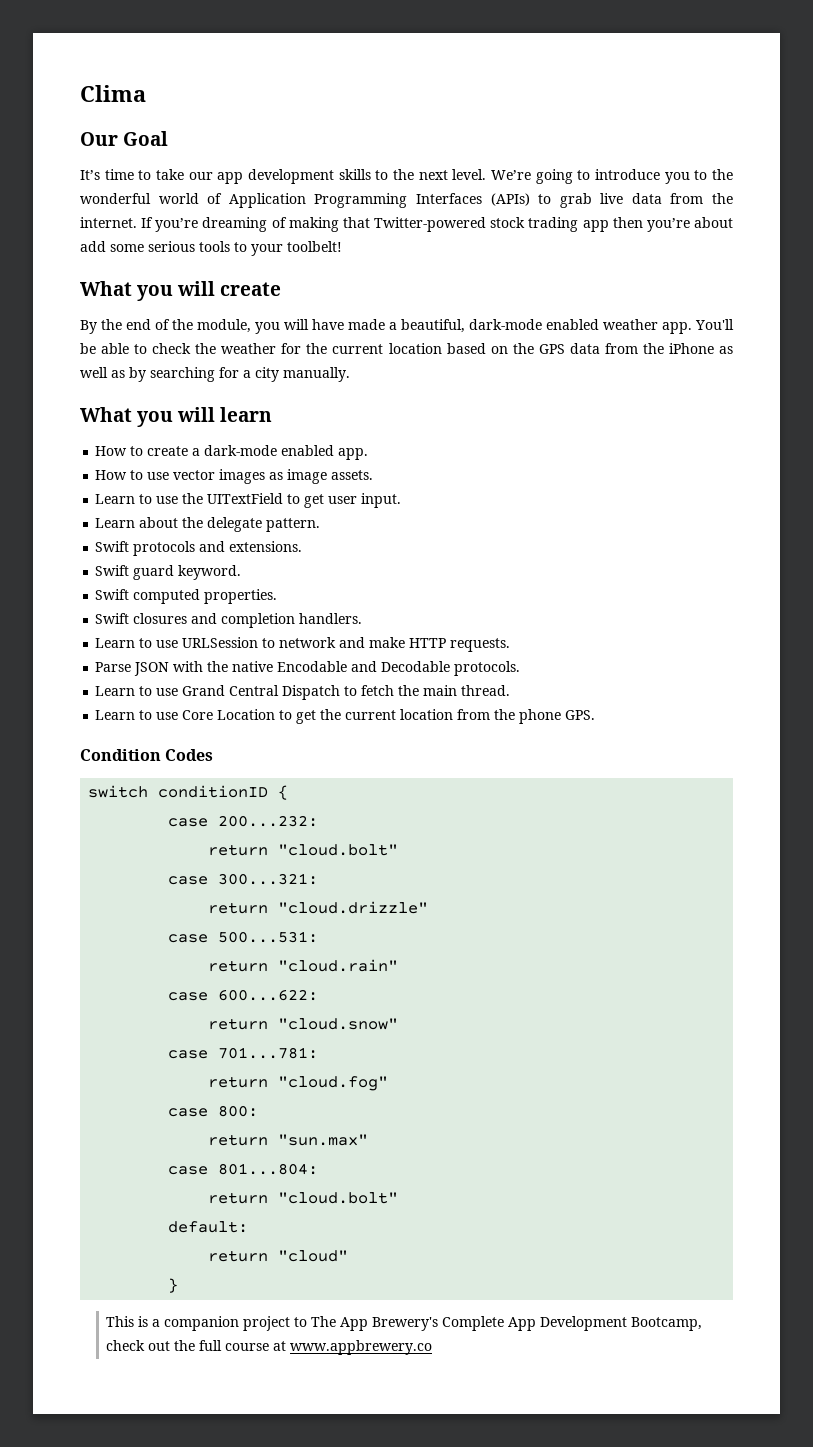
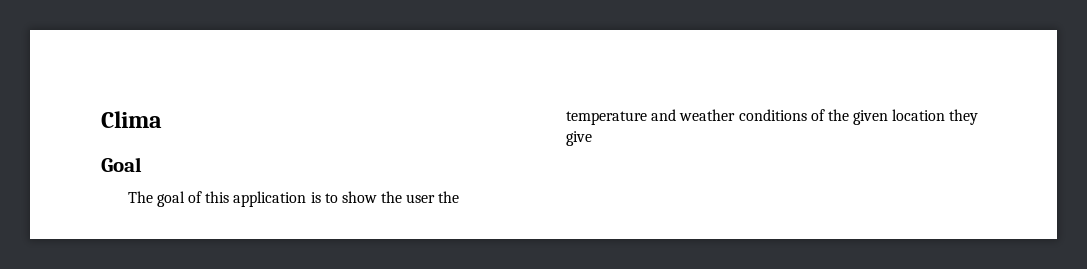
[80,132,118,146] Our -> (162, 119) none
[80,169,733,184] [80,193,734,208] [80,217,733,232] [80,241,342,256] [80,281,282,301] [80,319,734,334] [80,343,733,354] [80,367,350,382] [80,407,273,427] [95,445,369,460] [95,469,374,484] [95,493,402,508] [95,517,321,532] [95,541,303,556] [95,565,242,580] [95,589,278,604] [95,613,363,628] [95,637,511,652] [95,661,521,676] [95,685,511,700] [95,709,596,724] [80,749,214,761] [88,785,289,800] [168,815,319,827] [208,844,399,856] [168,873,319,885] [208,901,429,914] [168,931,319,943] [208,959,399,972] [168,989,319,1001] [208,1018,399,1030] [168,1047,319,1059] [208,1076,389,1091] [168,1105,259,1117] [208,1134,369,1146] [168,1163,319,1175] [208,1192,399,1204] [168,1221,249,1233] [208,1250,349,1262] [168,1278,179,1293] [106,1316,703,1331] [106,1340,433,1355] It’s time to take our app development skills to the next level. We’re going to introduce you to the wonderful world of Application Programming Interfaces (APIs) to grab live data from the internet. If you’re dreaming of making that Twitter-powered stock trading app then you’re about add some serious tools to your toolbelt! // What you will create // By the end of the module, you will have made a beautiful, dark-mode enabled weather app. You'll be able to check the weather for the current location based on the GPS data from the iPhone as well as by searching for a city manually. // What you will learn // How to create a dark-mode enabled app. // How to use vector images as image assets. // Learn to use the UITextField to get user input. // Learn about the delegate pattern. // Swift protocols and extensions. // Swift guard keyword. // Swift computed properties. // Swift closures and completion handlers. // Learn to use URLSession to network and make HTTP requests. // Parse JSON with the native Encodable and Decodable protocols. // Learn to use Grand Central Dispatch to fetch the main thread. // Learn to use Core Location to get the current location from the phone GPS. // Condition Codes // switch conditionID { // case 200...232: // return "cloud.bolt" // case 300...321: // return "cloud.drizzle" // case 500...531: // return "cloud.rain" // case 600...622: // return "cloud.snow" // case 701...781: // return "cloud.fog" // case 800: // return "sun.max" // case 801...804: // return "cloud.bolt" // default: // return "cloud" // } // This is a companion project to The App Brewery's Complete App Development Bootcamp, check out the full course at www.appbrewery.co -> [127,191,460,207] [566,109,979,125] [566,131,592,146] The goal of this application is to show the user the temperature and weather conditions of the given location they give

